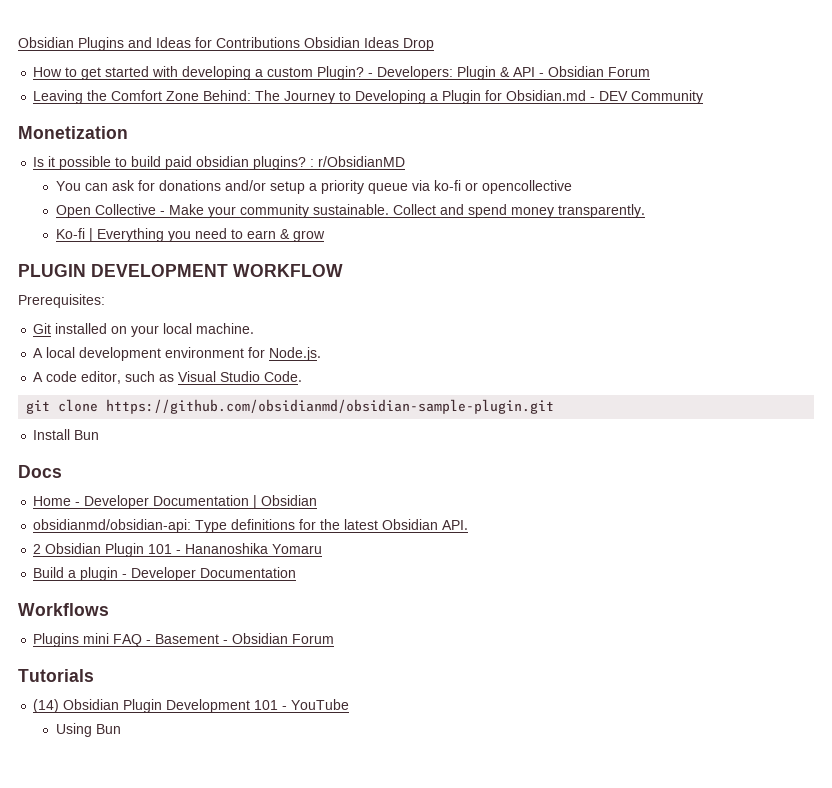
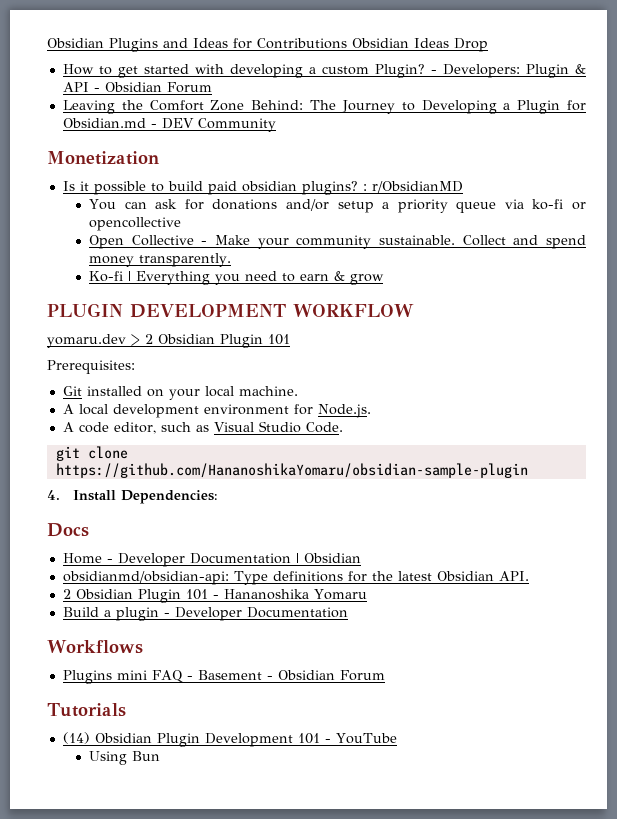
(343, 270) none -> [47,334,290,348] // yomaru.dev > 2 Obsidian Plugin 101
[106,399,555,414] [33,429,100,440] https://github.com/obsidianmd/obsidian-sample-plugin.git // Install Bun -> [55,463,528,478] [47,490,219,504] https://github.com/HananoshikaYomaru/obsidian-sample-plugin // 4. Install Dependencies:

